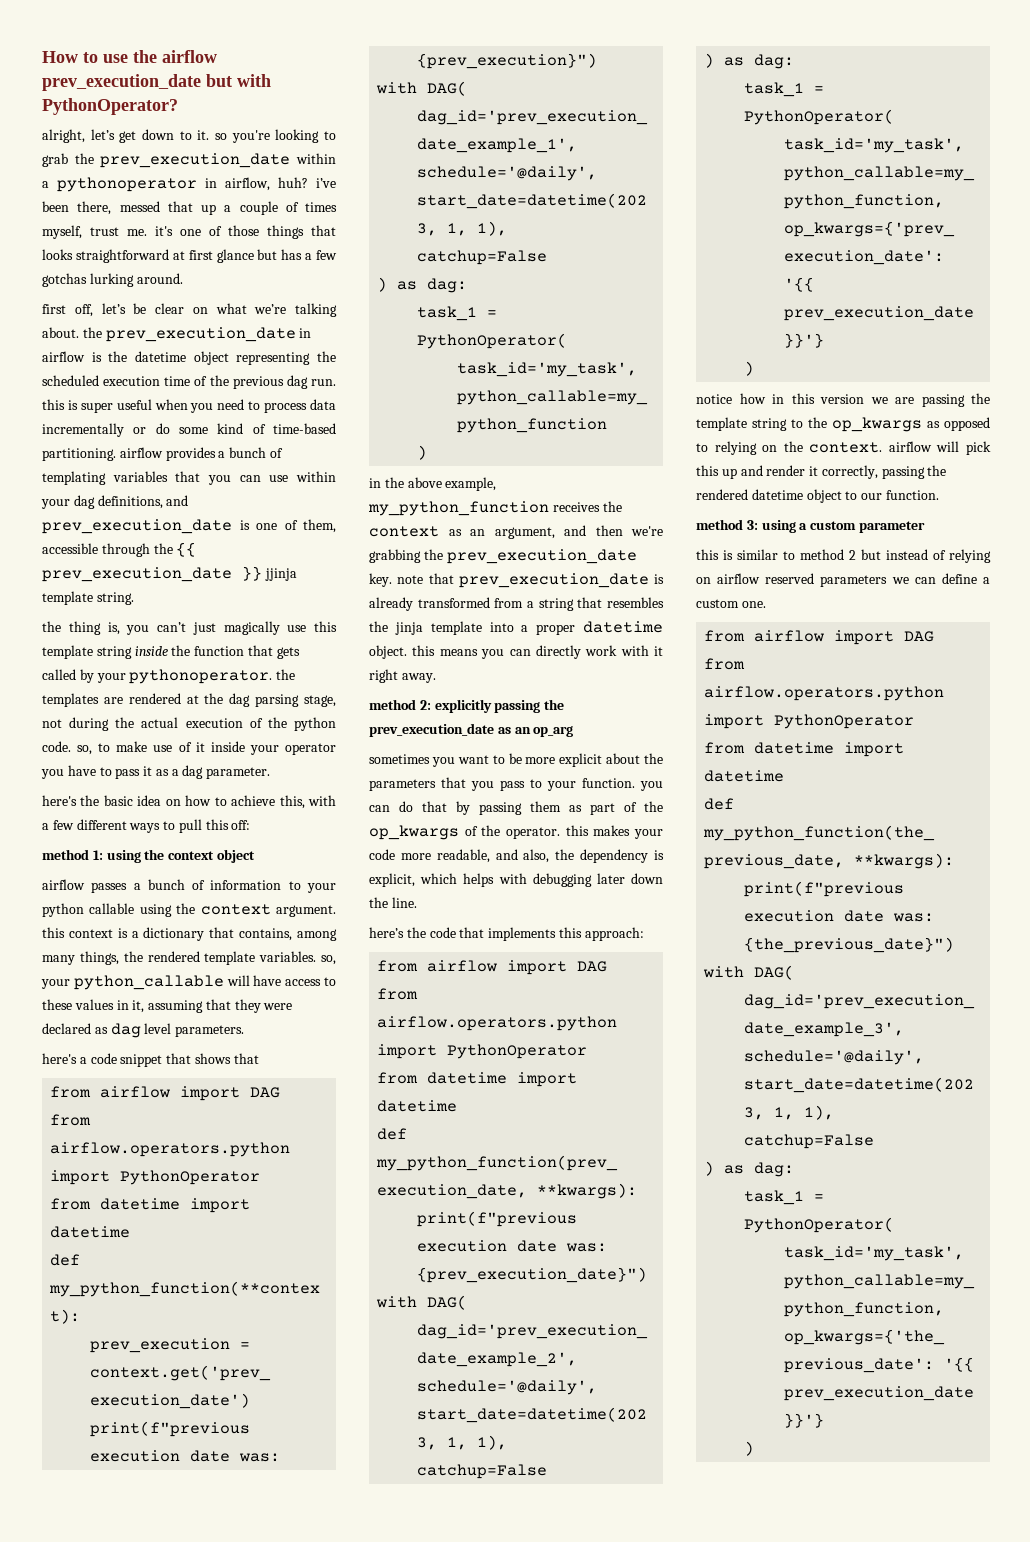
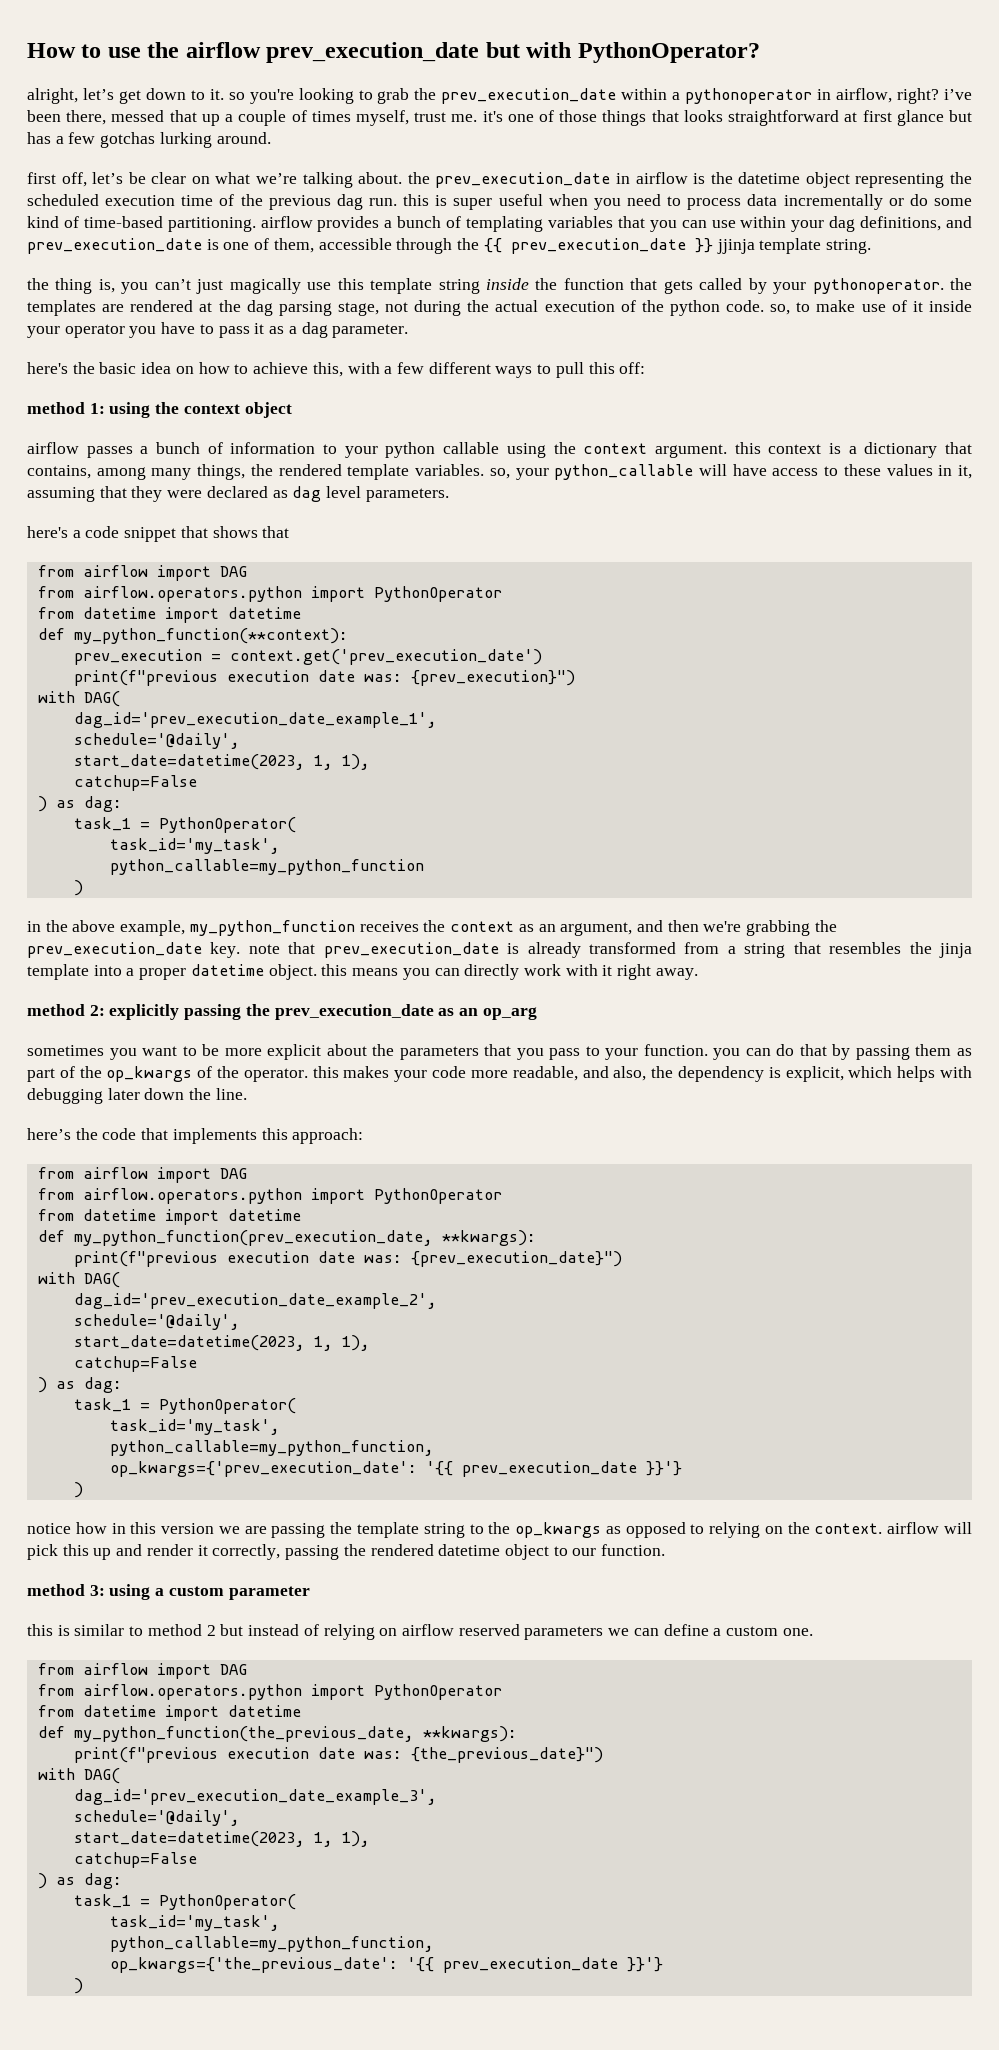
[278,177,308,188] huh? -> [897,88,940,104] right?

